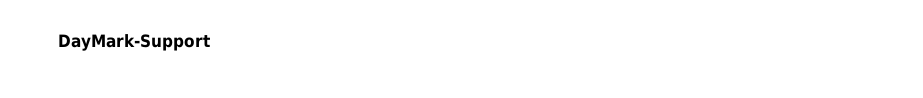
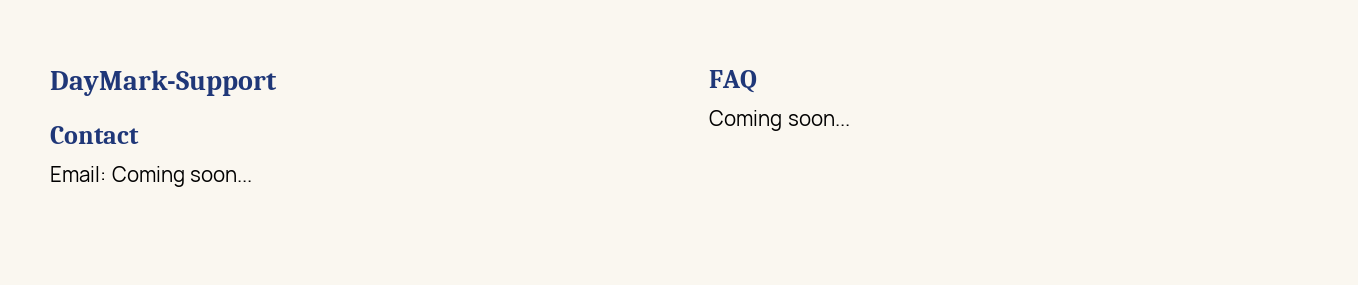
(210, 42) none -> [50,126,139,144] [50,166,253,187] [709,70,757,93] [709,110,850,131] // Contact // Email: Coming soon... // FAQ // Coming soon...

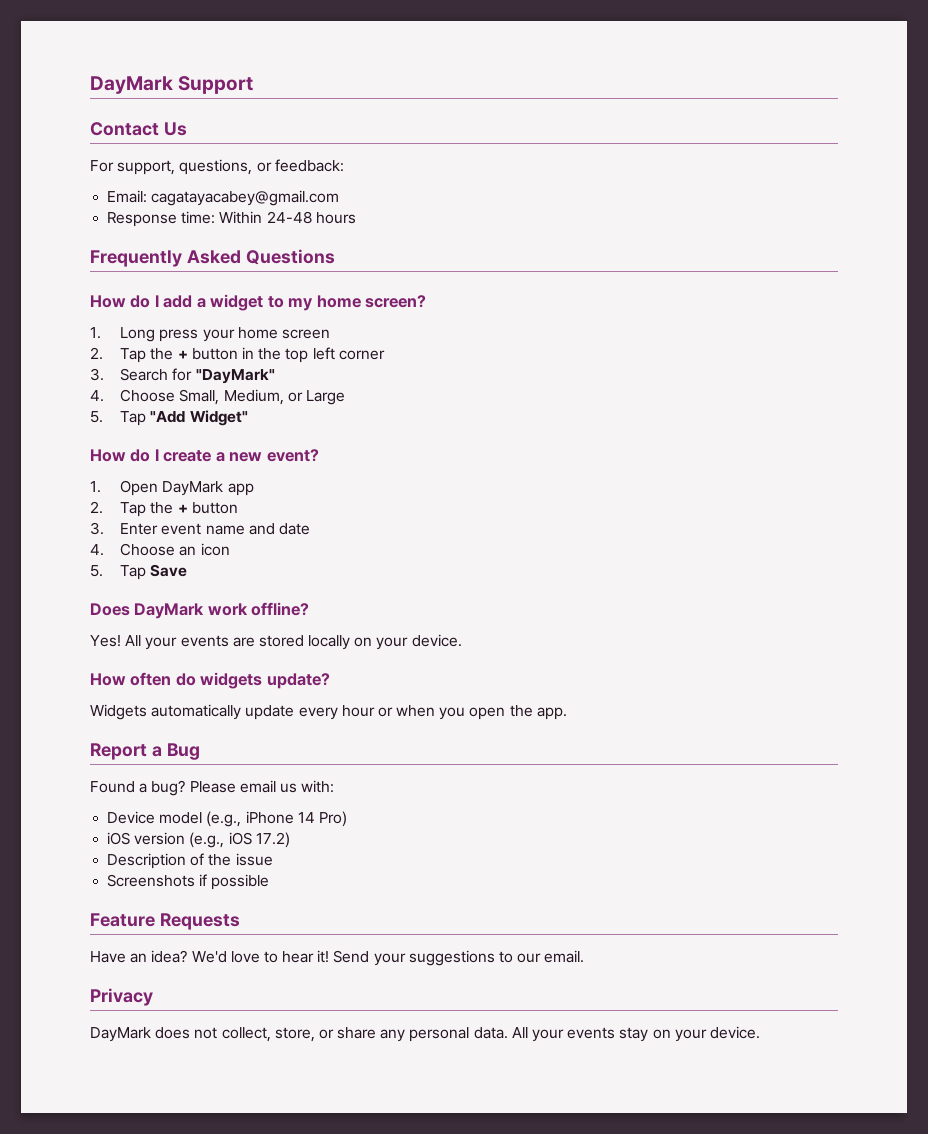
[50,70,277,96] DayMark-Support -> [90,76,254,94] DayMark Support
[50,166,253,187] [709,70,757,93] [709,110,850,131] // Email: Coming soon... // FAQ // Coming soon... -> [163,122,187,136] [90,159,344,175] [107,190,340,206] [107,211,356,227] [90,249,335,267] [90,294,427,311] [90,327,330,342] [90,347,385,363] [90,368,275,384] [90,389,345,405] [90,410,248,426] [90,449,319,462] [90,480,254,496] [90,501,238,517] [90,522,310,535] [90,543,230,556] [90,564,188,580] [90,602,310,619] [90,634,462,650] [90,672,330,689] [90,704,567,720] [90,743,200,760] [90,780,335,796] [107,811,347,827] [107,832,290,848] [107,853,273,869] [107,874,270,890] [90,913,240,930] [90,950,585,966] [90,988,153,1006] [90,1026,760,1042] Us // For support, questions, or feedback: // Email: cagatayacabey@gmail.com // Response time: Within 24-48 hours // Frequently Asked Questions // How do I add a widget to my home screen? // 1. Long press your home screen // 2. Tap the + button in the top left corner // 3. Search for "DayMark" // 4. Choose Small, Medium, or Large // 5. Tap "Add Widget" // How do I create a new event? // 1. Open DayMark app // 2. Tap the + button // 3. Enter event name and date // 4. Choose an icon // 5. Tap Save // Does DayMark work offline? // Yes! All your events are stored locally on your device. // How often do widgets update? // Widgets automatically update every hour or when you open the app. // Report a Bug // Found a bug? Please email us with: // Device model (e.g., iPhone 14 Pro) // iOS version (e.g., iOS 17.2) // Description of the issue // Screenshots if possible // Feature Requests // Have an idea? We'd love to hear it! Send your suggestions to our email. // Privacy // DayMark does not collect, store, or share any personal data. All your events stay on your device.

